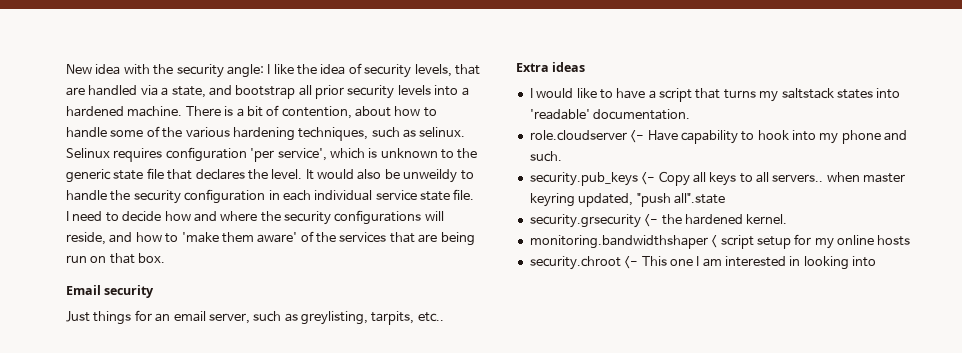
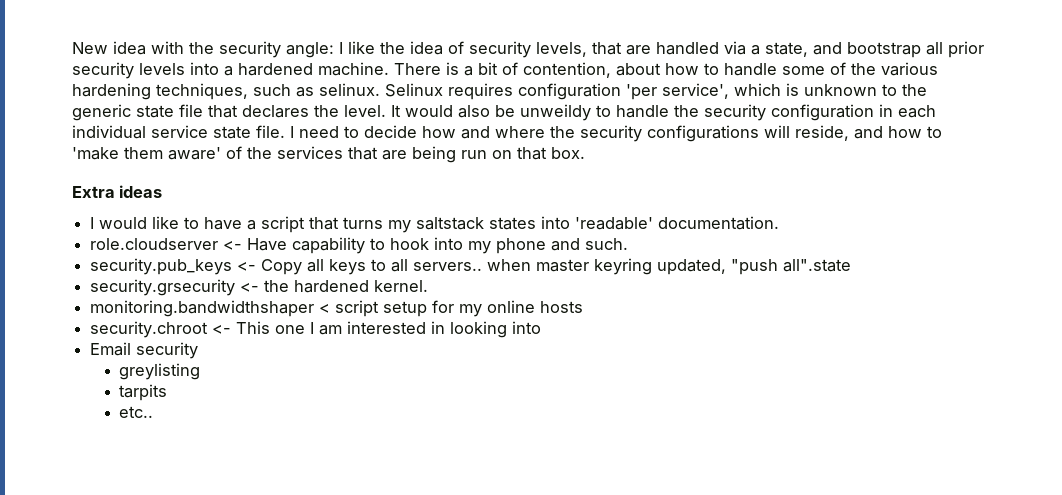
[66,285,155,298] [66,310,444,325] // Email security // Just things for an email server, such as greylisting, tarpits, etc.. -> (585, 153) none
(877, 261) none -> [90,342,199,359] [119,363,201,380] [119,384,168,401] [119,406,154,418] // Email security // greylisting // tarpits // etc..

